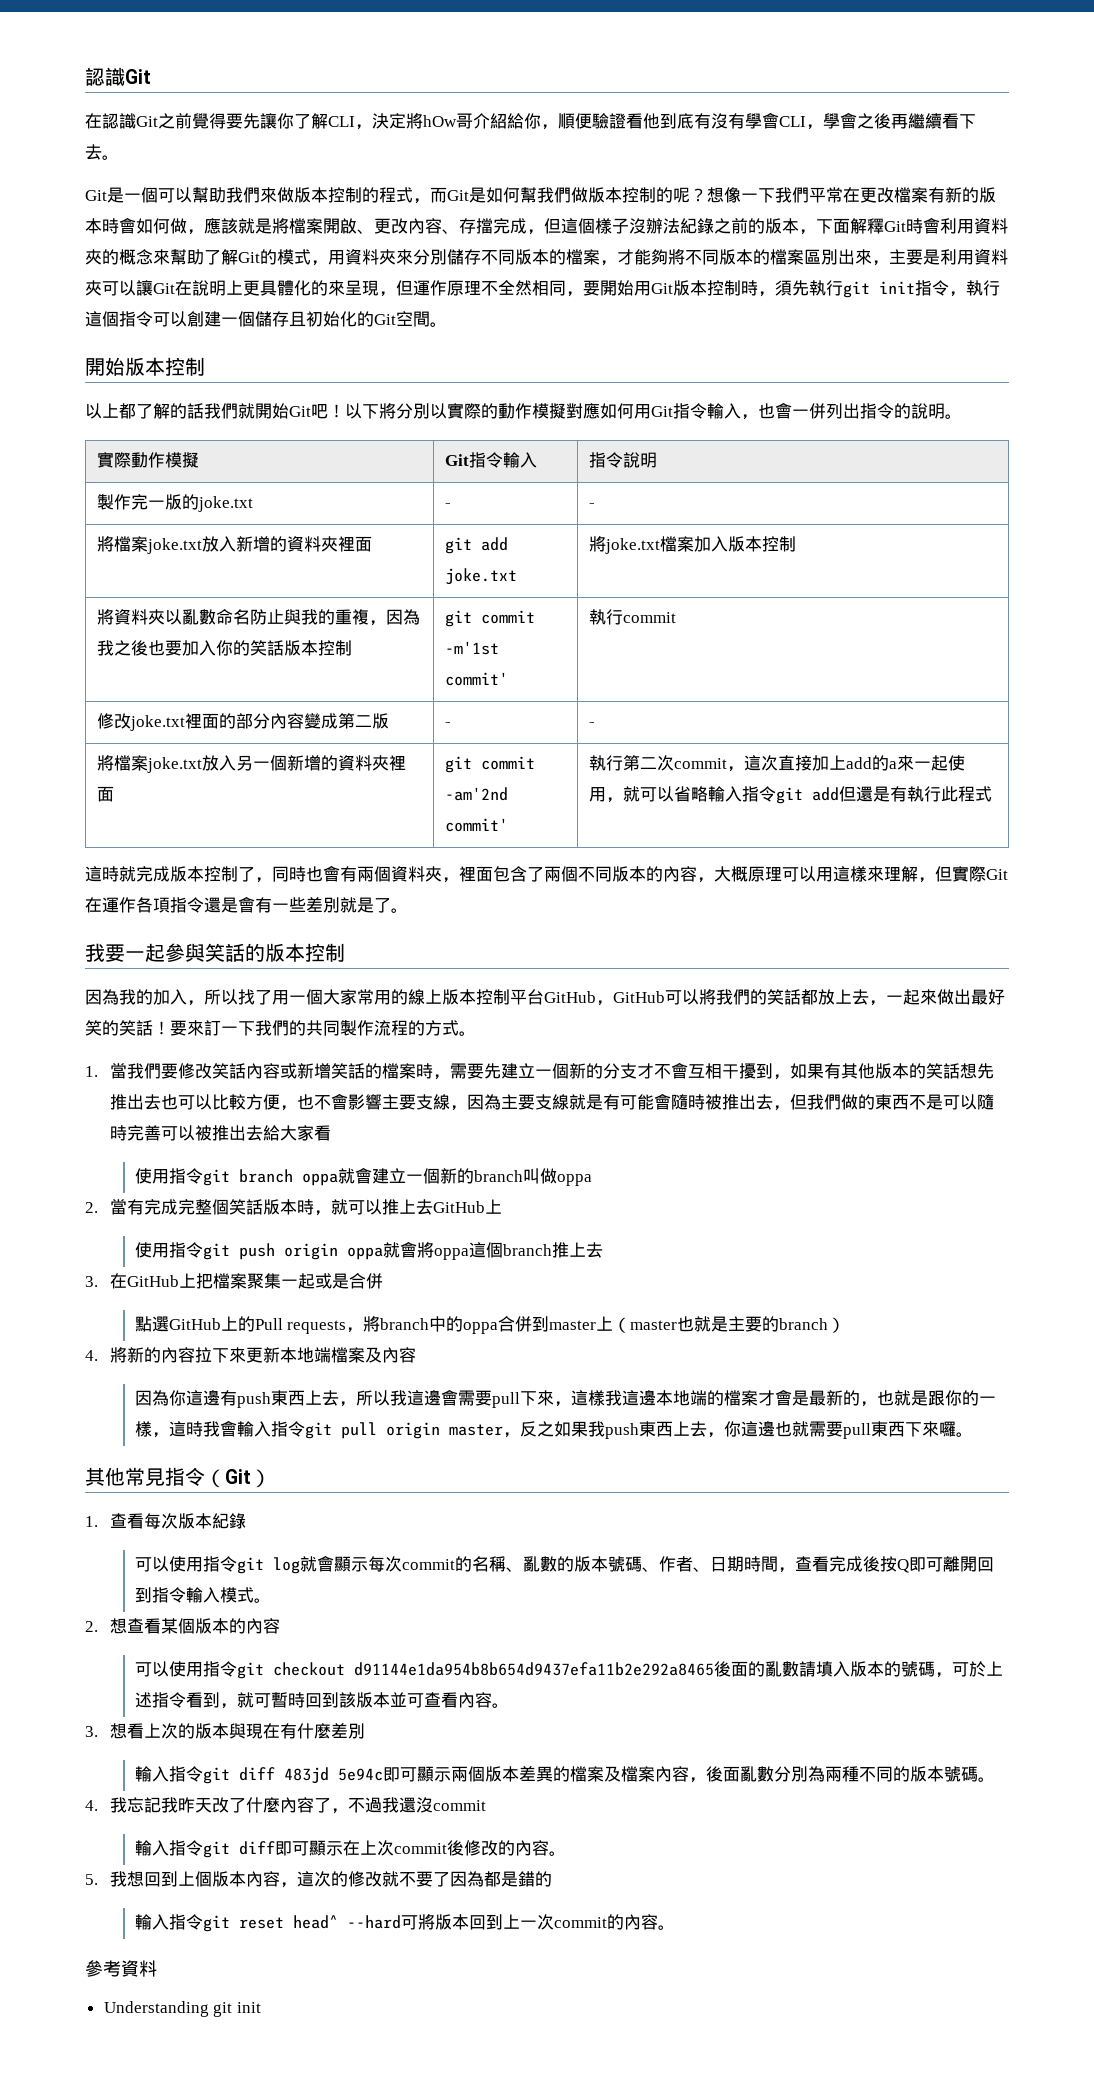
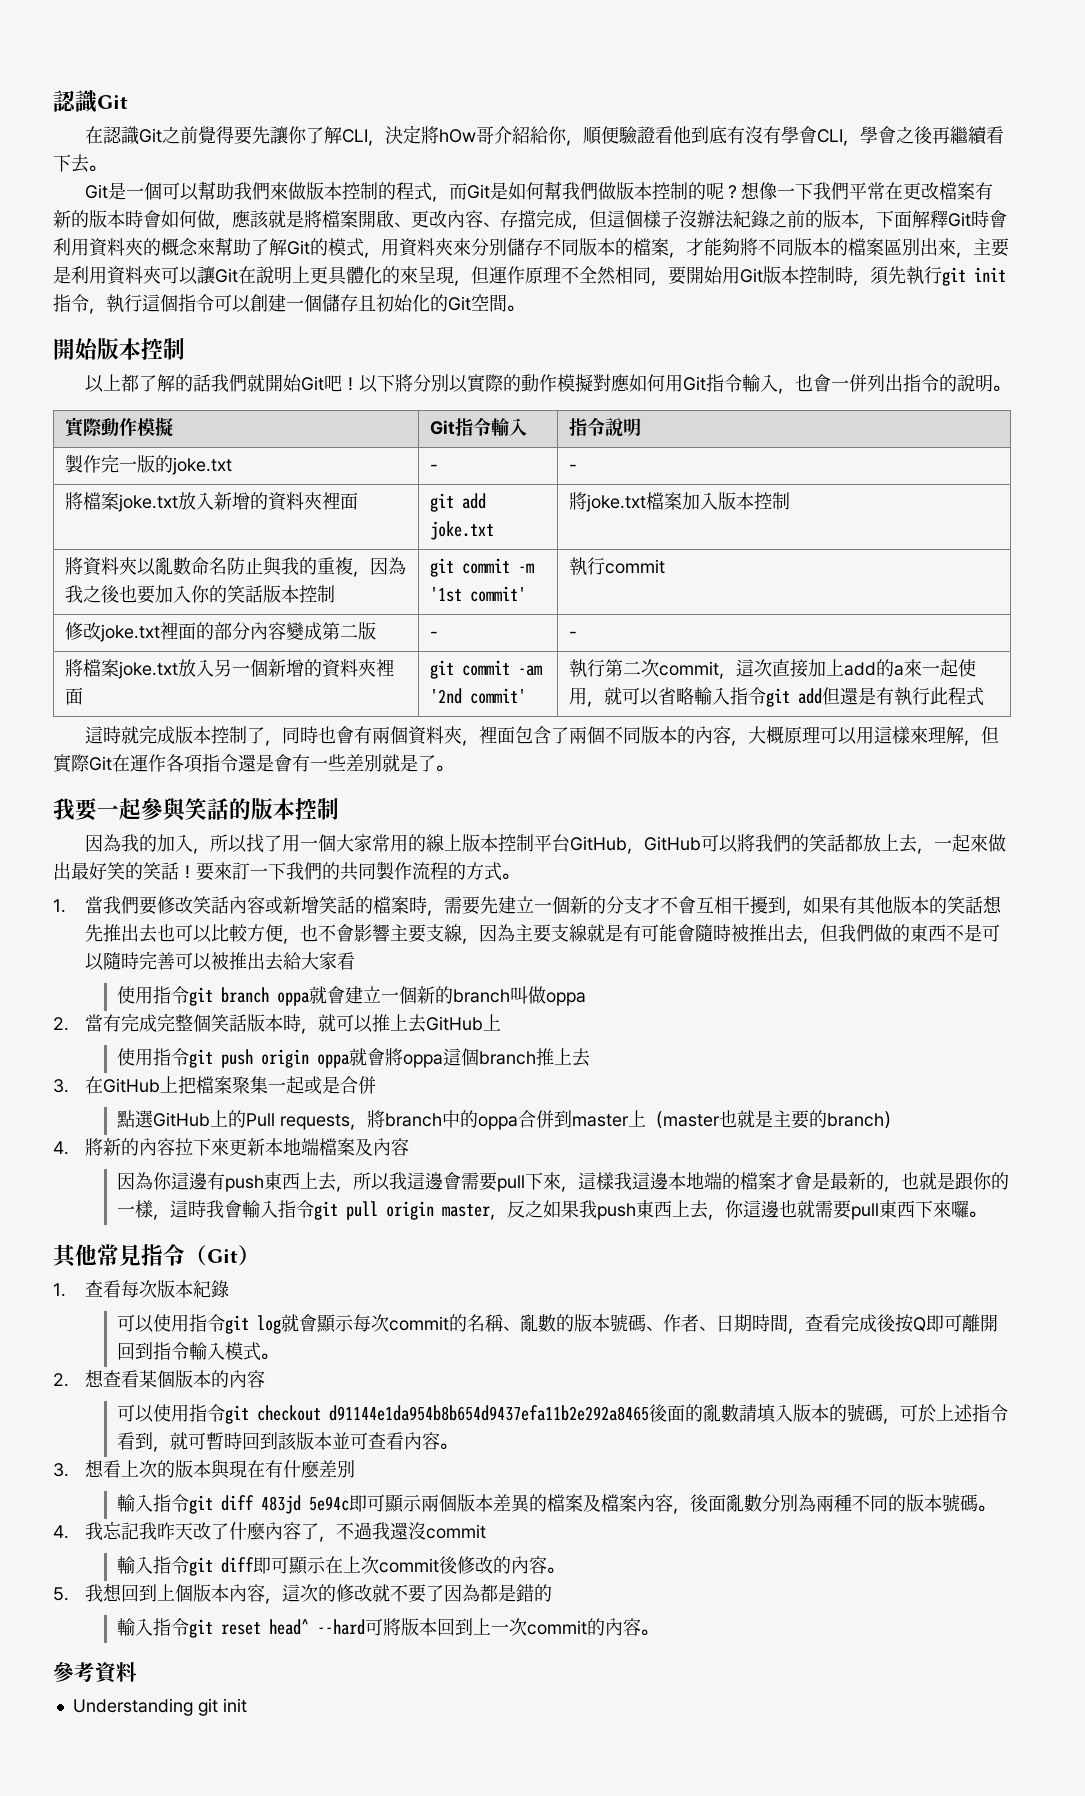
[445,641,500,655] -m'1st -> [517,563,534,573] [429,587,462,602] -m '1st
[445,787,509,801] -am'2nd -> [517,665,542,676] [429,688,462,704] -am '2nd

